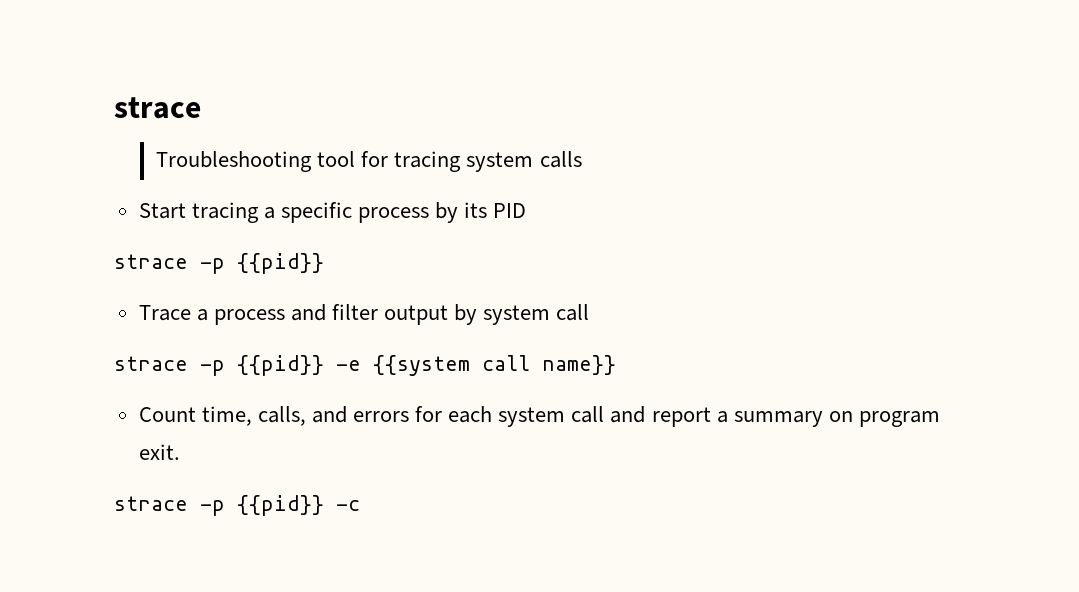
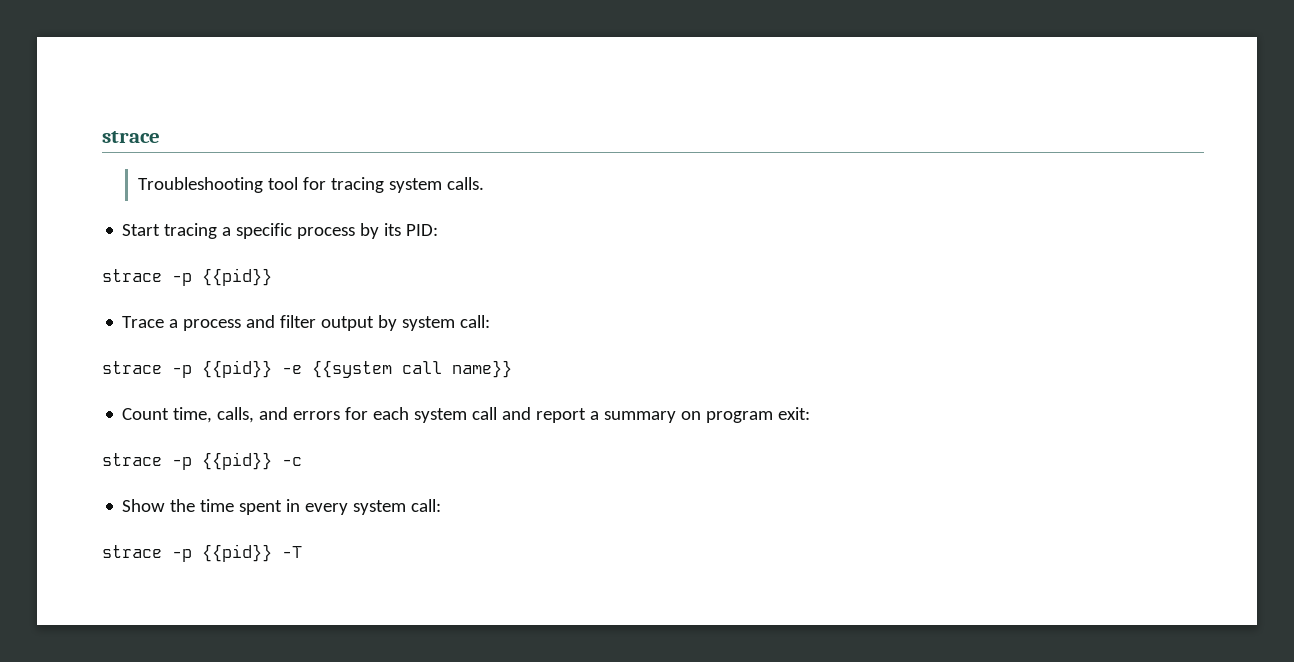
[539,151,582,168] calls -> [446,177,484,190] calls.
[493,203,527,218] PID -> [406,224,439,236] PID:
[556,304,590,321] call -> [460,315,491,328] call:
[138,444,180,460] exit. -> [778,407,811,420] exit:
(360, 505) none -> [122,499,442,515] [102,544,302,562] // Show the time spent in every system call: // strace -p {{pid}} -T

